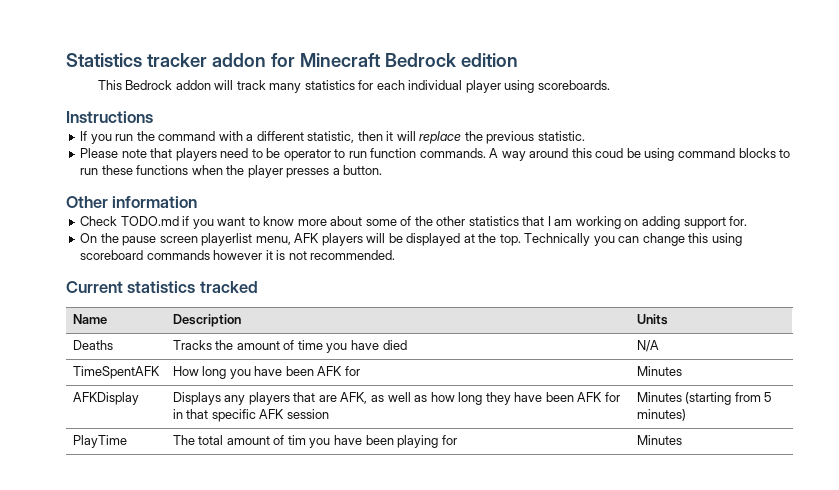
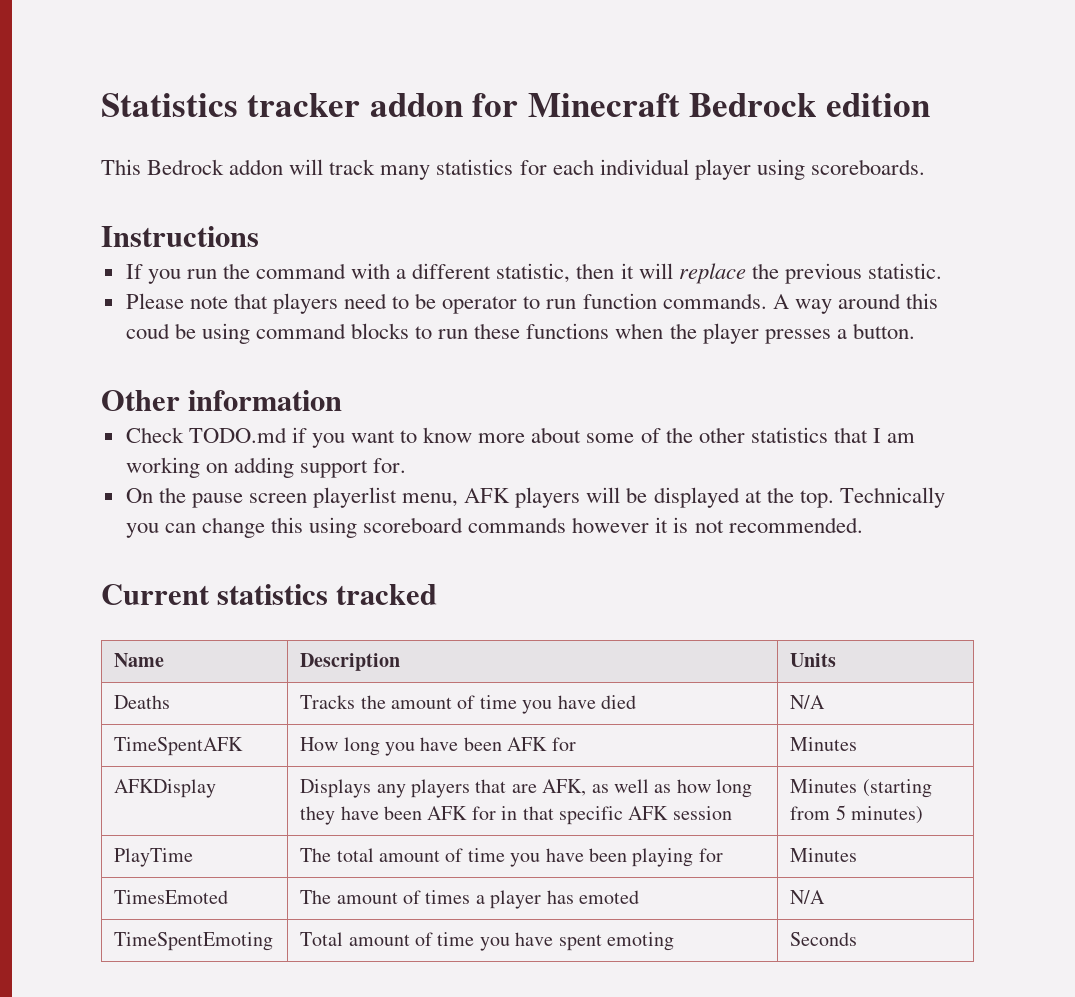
[287,435,306,445] tim -> [467,848,505,862] time
(682, 440) none -> [114,890,229,904] [300,890,639,909] [790,890,826,904] [114,932,274,951] [300,932,674,951] [790,932,858,946] // TimesEmoted | The amount of times a player has emoted | N/A // TimeSpentEmoting | Total amount of time you have spent emoting | Seconds

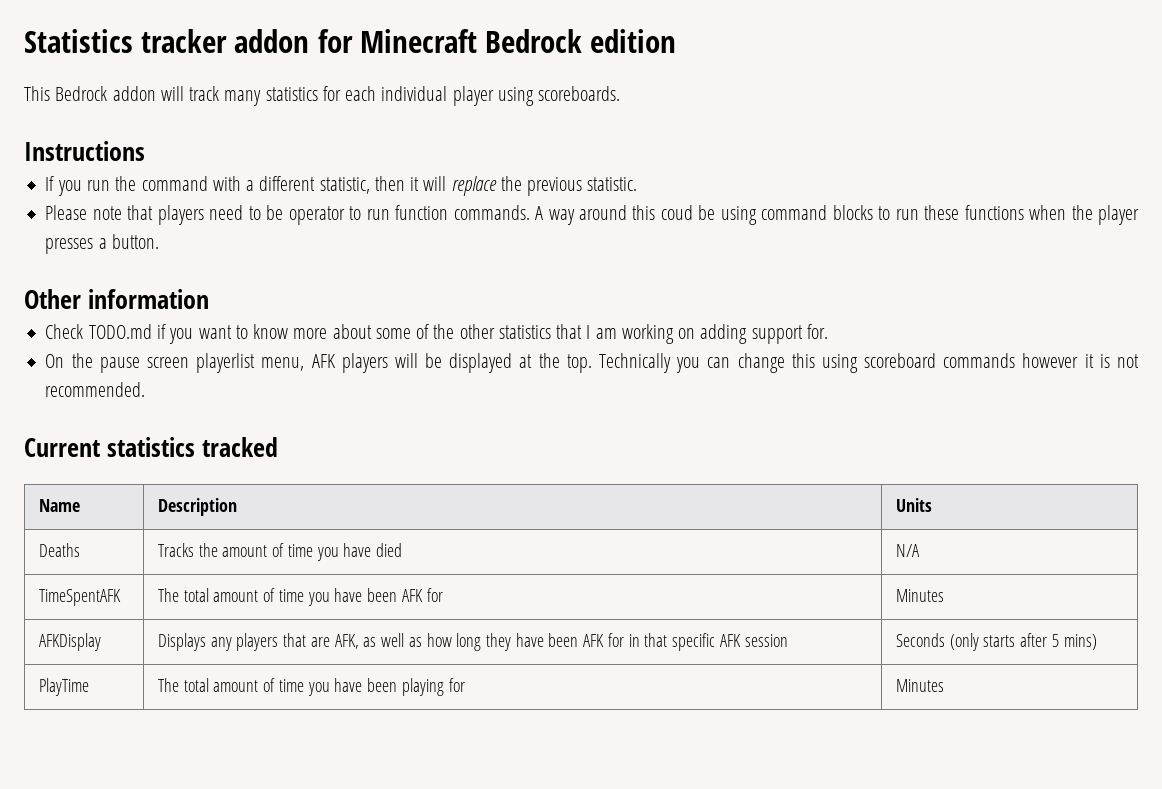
[300,737,380,756] How long -> [158,588,304,602] The total amount of time
[790,779,932,798] [790,805,923,824] Minutes (starting from 5 minutes) -> [896,633,1097,651] Seconds (only starts after 5 mins)
[114,890,229,904] [300,890,639,909] [790,890,826,904] [114,932,274,951] [300,932,674,951] [790,932,858,946] // TimesEmoted | The amount of times a player has emoted | N/A // TimeSpentEmoting | Total amount of time you have spent emoting | Seconds -> (945, 685) none

